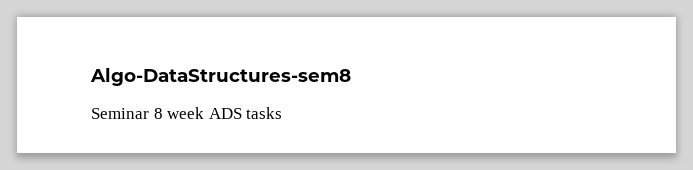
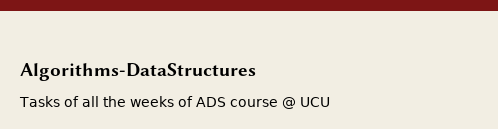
[90,68,351,86] [91,107,283,119] Algo-DataStructures-sem8 // Seminar 8 week ADS tasks -> [20,63,256,81] [19,96,330,109] Algorithms-DataStructures // Tasks of all the weeks of ADS course @ UCU

